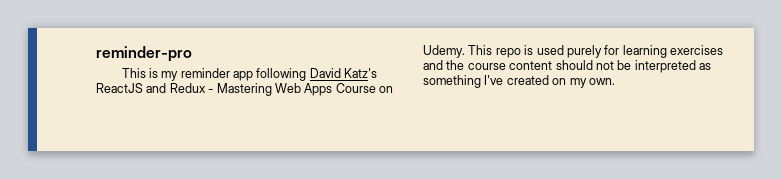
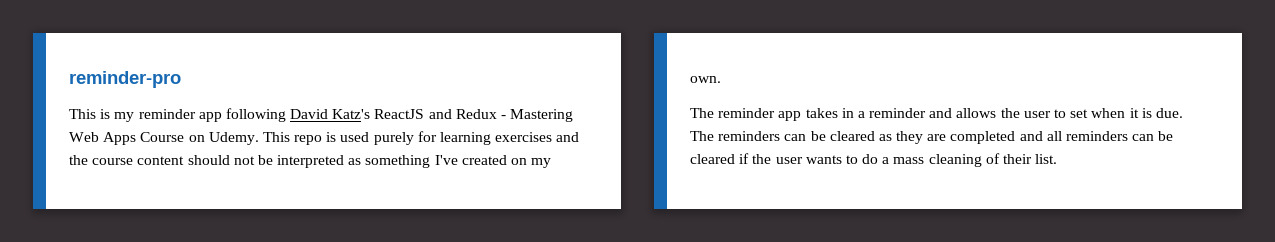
(615, 81) none -> [690,108,1183,121] [690,131,1174,144] [690,153,1058,167] // The reminder app takes in a reminder and allows the user to set when it is due. The reminders can be cleared as they are completed and all reminders can be cleared if the user wants to do a mass cleaning of their list.

